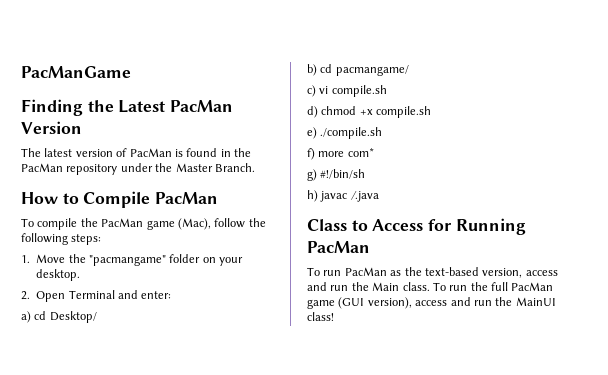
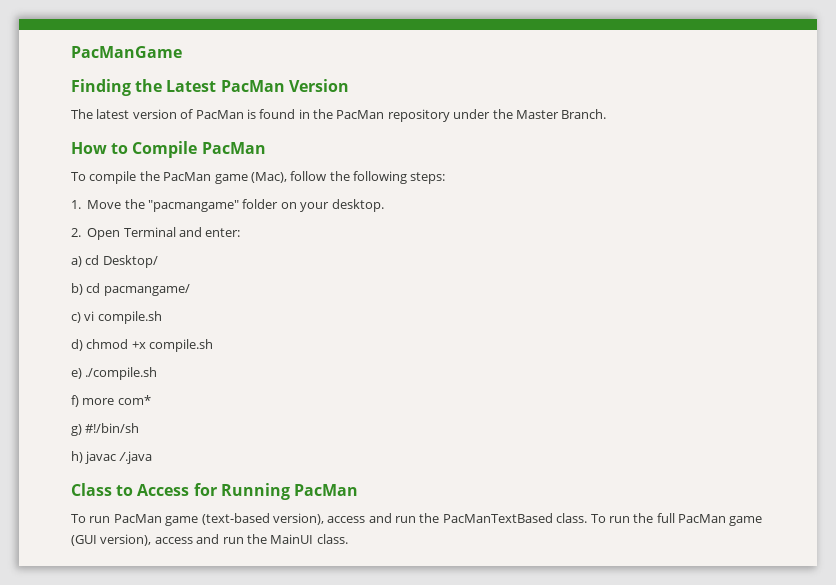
[390,267,558,278] [307,282,400,291] as the text-based version, access and run the Main -> [165,513,553,526] game (text-based version), access and run the PacManTextBased
[307,312,334,321] class! -> [316,534,348,544] class.

